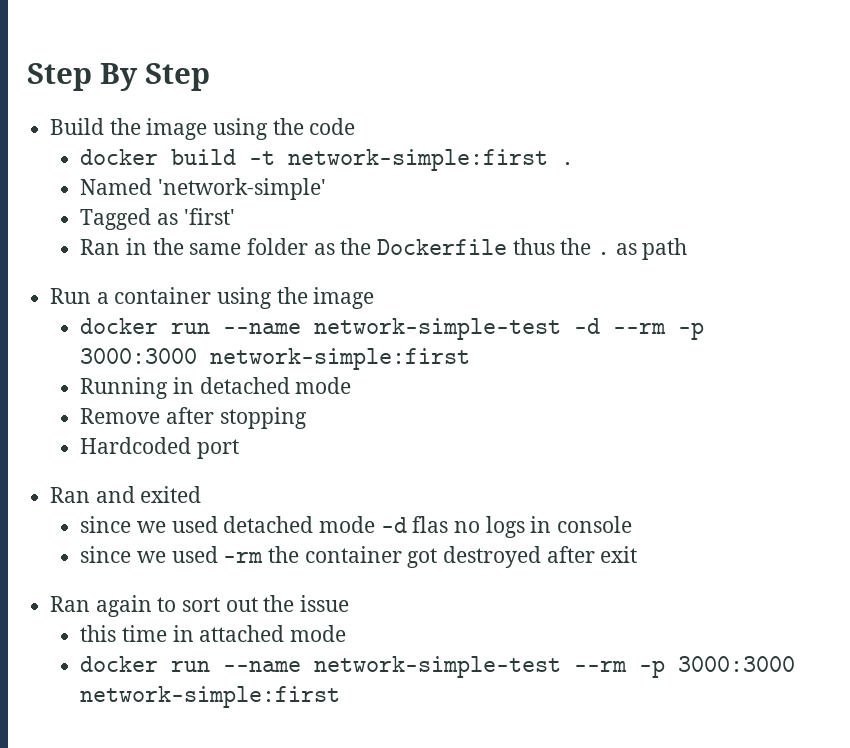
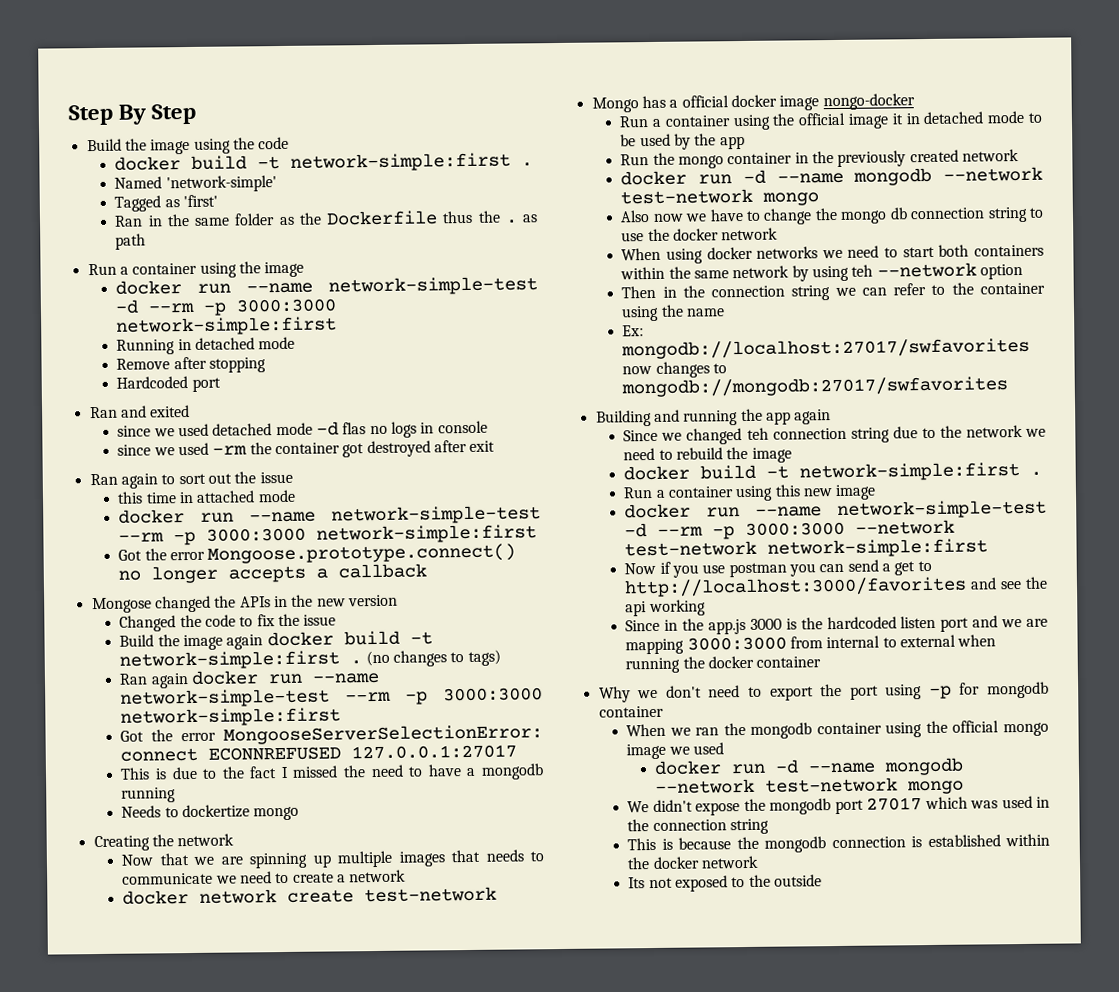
(341, 697) none -> [118,543,517,564] [118,563,428,584] [91,594,398,614] [119,613,337,632] [119,630,433,651] [119,649,501,670] [119,670,380,689] [120,687,543,708] [120,707,342,727] [120,724,543,745] [120,744,518,762] [120,763,544,780] [121,787,177,803] [121,804,300,821] [93,833,235,852] [121,849,544,869] [122,869,407,885] [122,886,498,905] [591,93,915,113] [619,110,1042,131] [620,133,745,150] [620,149,1019,169] [620,166,1043,186] [620,188,820,206] [620,206,1044,225] [621,227,779,242] [621,244,1044,264] [620,262,1023,282] [621,282,1045,301] [621,304,725,322] [622,325,645,337] [621,337,1031,360] [622,361,727,378] [621,376,1009,398] [595,408,832,427] [623,424,1047,445] [623,446,792,463] [623,462,1043,482] [623,484,877,502] [624,499,1047,519] [624,519,956,540] [624,538,989,558] [624,559,932,578] [624,576,1048,598] [625,599,706,617] [625,615,1048,635] [625,634,997,655] [625,655,822,674] [598,681,1049,703] [598,705,664,718] [626,720,1049,739] [626,742,724,760] [654,757,965,776] [655,777,965,795] [627,795,1050,816] [627,818,769,835] [627,833,1050,853] [627,855,759,870] [628,874,822,892] // Got the error Mongoose.prototype.connect() no longer accepts a callback // Mongose changed the APIs in the new version // Changed the code to fix the issue // Build the image again docker build -t network-simple:first . (no changes to tags) // Ran again docker run --name network-simple-test --rm -p 3000:3000 network-simple:first // Got the error MongooseServerSelectionError: connect ECONNREFUSED 127.0.0.1:27017 // This is due to the fact I missed the need to have a mongodb running // Needs to dockertize mongo // Creating the network // Now that we are spinning up multiple images that needs to communicate we need to create a network // docker network create test-network // Mongo has a official docker image nongo-docker // Run a container using the official image it in detached mode to be used by the app // Run the mongo container in the previously created network // docker run -d --name mongodb --network test-network mongo // Also now we have to change the mongo db connection string to use the docker network // When using docker networks we need to start both containers within the same network by using teh --network option // Then in the connection string we can refer to the container using the name // Ex: mongodb://localhost:27017/swfavorites now changes to mongodb://mongodb:27017/swfavorites // Building and running the app again // Since we changed teh connection string due to the network we need to rebuild the image // docker build -t network-simple:first . // Run a container using this new image // docker run --name network-simple-test -d --rm -p 3000:3000 --network test-network network-simple:first // Now if you use postman you can send a get to http://localhost:3000/favorites and see the api working // Since in the app.js 3000 is the hardcoded listen port and we are mapping 3000:3000 from internal to external when running the docker container // Why we don't need to export the port using -p for mongodb container // When we ran the mongodb container using the official mongo image we used // docker run -d --name mongodb --network test-network mongo // We didn't expose the mongodb port 27017 which was used in the connection string // This is because the mongodb connection is established within the docker network // Its not exposed to the outside

